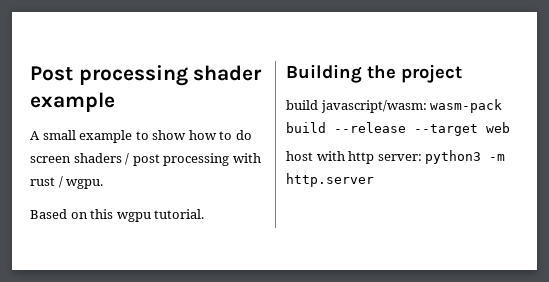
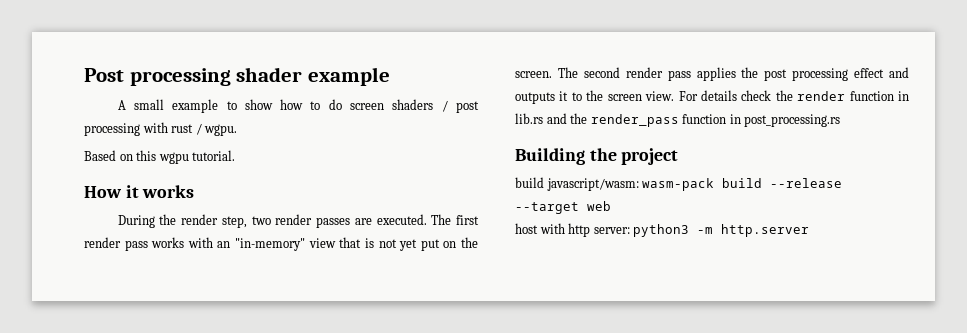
(205, 214) none -> [84,185,195,198] [117,214,479,228] [84,237,479,251] [515,67,909,81] [515,90,909,104] [515,113,841,127] // How it works // During the render step, two render passes are executed. The first render pass works with an "in-memory" view that is not yet put on the screen. The second render pass applies the post processing effect and outputs it to the screen view. For details check the render function in lib.rs and the render_pass function in post_processing.rs

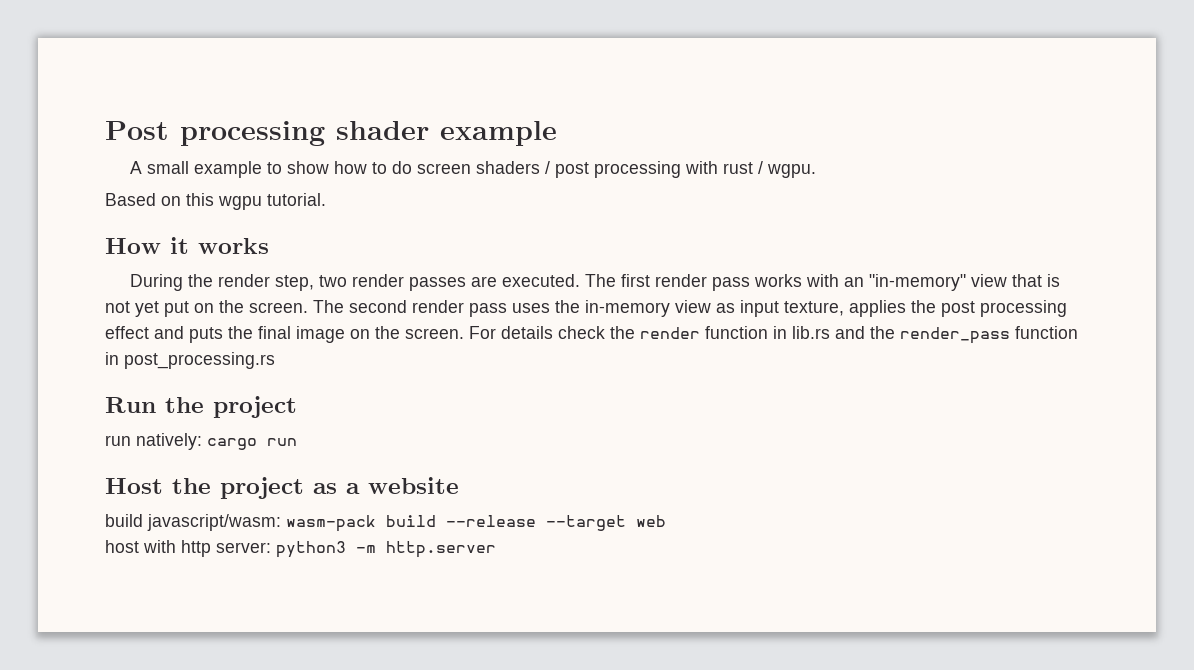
(691, 75) none -> [512,300,844,317] uses the in-memory view as input texture,
[515,90,675,104] outputs it to the screen view. -> [189,326,464,343] puts the final image on the screen.
[515,148,679,165] Building the project -> [105,396,297,418] [105,433,297,450] [105,477,459,499] Run the project // run natively: cargo run // Host the project as a website

